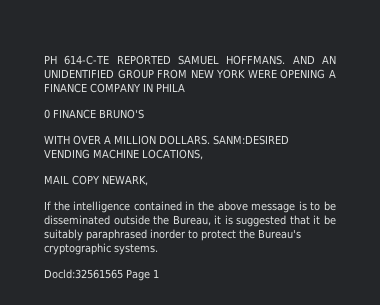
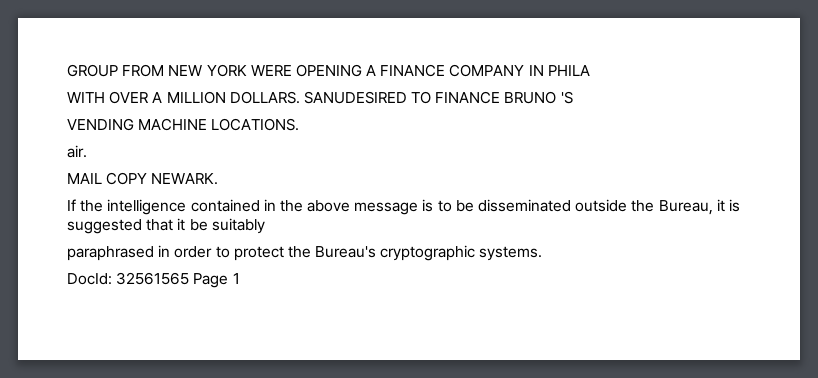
[44,55,336,65] [44,69,114,79] PH 614-C-TE REPORTED SAMUEL HOFFMANS. AND AN UNIDENTIFIED -> (67, 70) none
[44,109,144,119] // 0 FINANCE BRUNO'S -> (590, 70) none
[213,135,289,145] [44,149,203,160] SANM:DESIRED VENDING MACHINE LOCATIONS, -> [303,91,573,104] [67,118,300,131] [67,145,87,158] SANUDESIRED TO FINANCE BRUNO 'S // VENDING MACHINE LOCATIONS. // air.
[102,175,148,186] NEWARK, -> [151,173,219,185] NEWARK.
[86,229,186,241] paraphrased inorder -> [67,245,213,261] // paraphrased in order
[44,269,123,279] Docld:32561565 -> [67,272,190,285] DocId: 32561565

